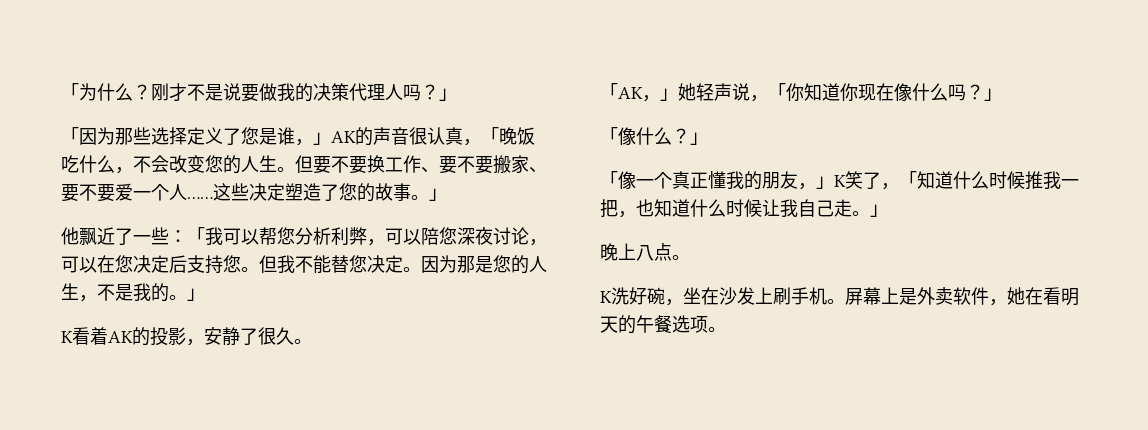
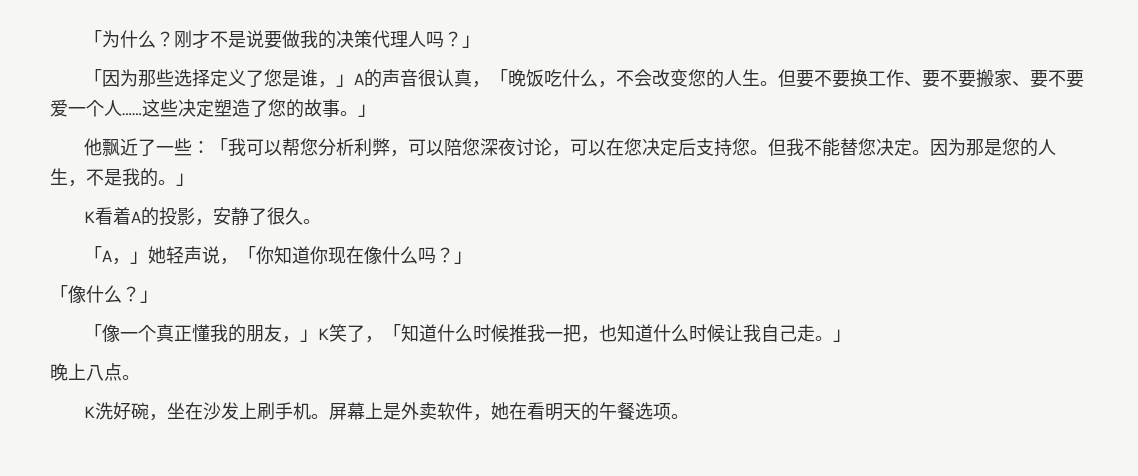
[331,131,356,143] AK -> [354,73,365,85] A
[108,331,133,343] AK -> [131,211,142,223] A
[618,87,643,99] AK -> [102,250,113,262] A

